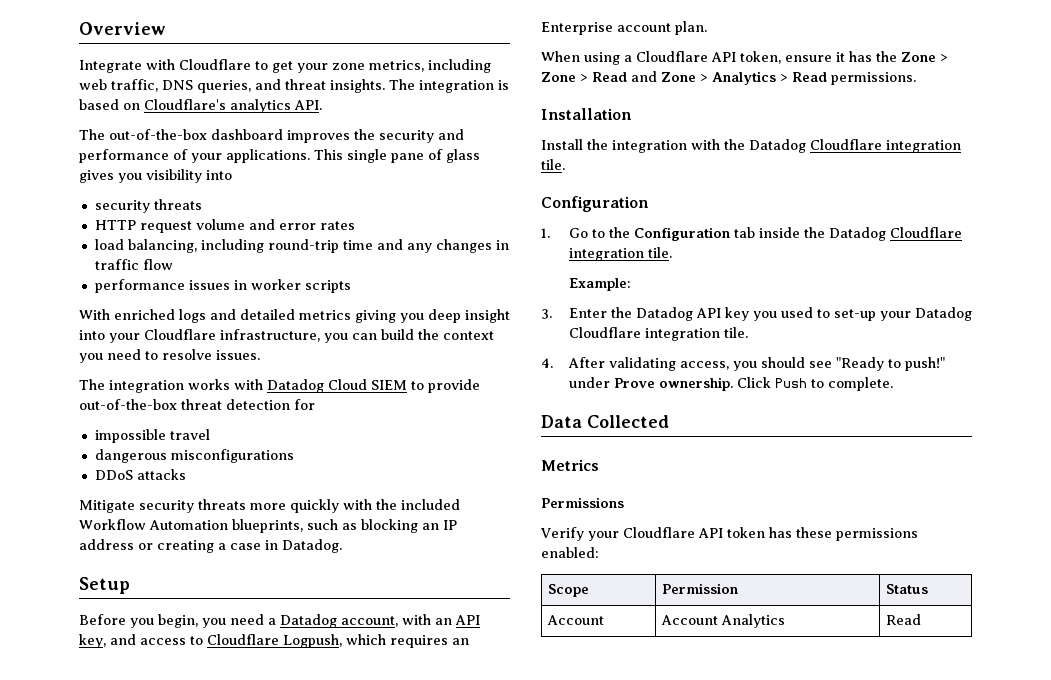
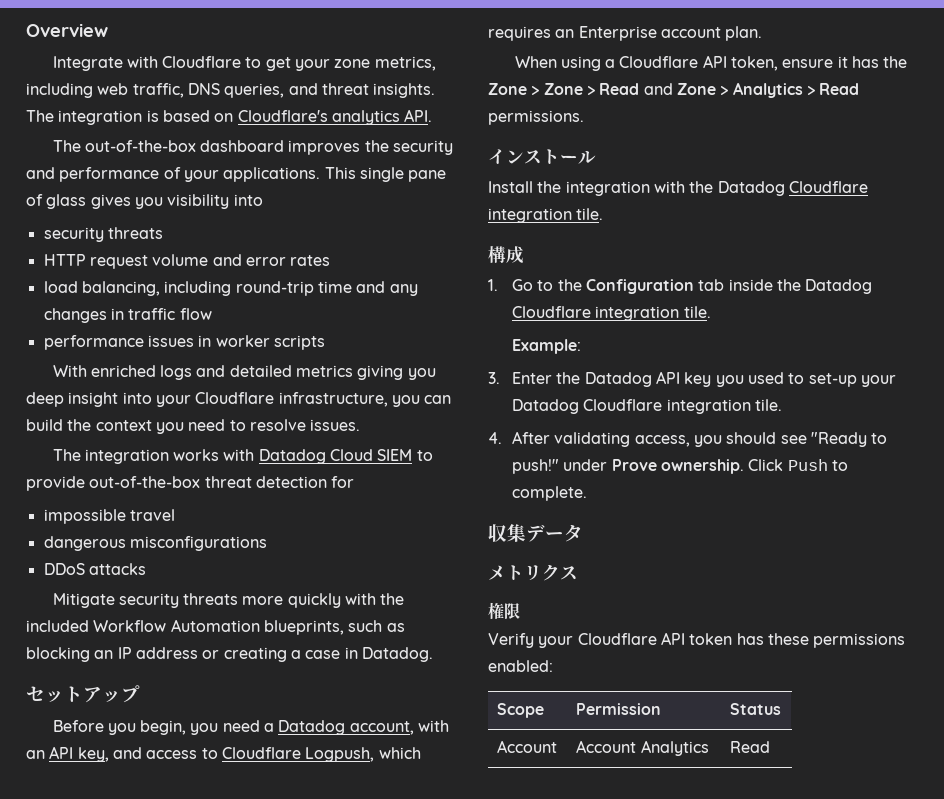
[79,577,130,594] Setup -> [26,685,140,703] セットアップ
[541,108,632,120] Installation -> [488,149,596,164] インストール
[541,196,649,212] Configuration -> [488,246,524,264] 構成
[541,415,669,428] [541,459,599,471] [541,497,624,508] Data Collected // Metrics // Permissions -> [488,524,583,542] [488,564,578,581] [488,602,520,620] 収集データ // メトリクス // 権限

